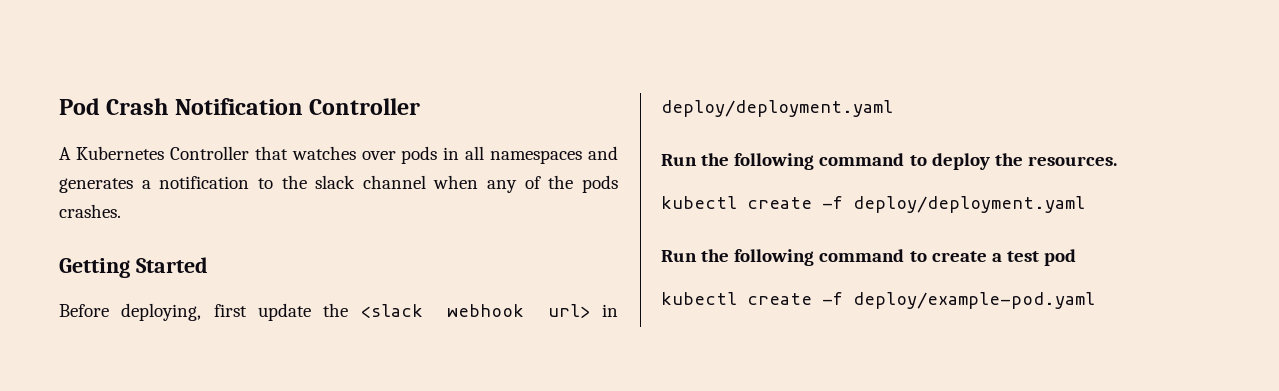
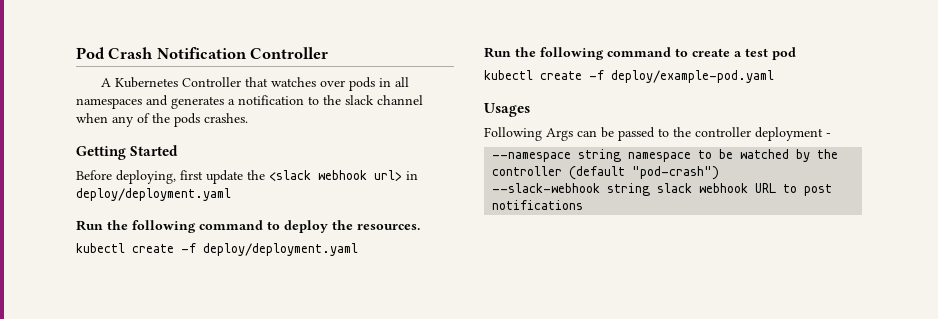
(1095, 300) none -> [484,103,530,117] [484,127,831,141] [492,149,839,162] [492,166,720,180] [492,183,833,196] [492,200,584,210] // Usages // Following Args can be passed to the controller deployment - // --namespace string namespace to be watched by the controller (default "pod-crash") // --slack-webhook string slack webhook URL to post notifications

